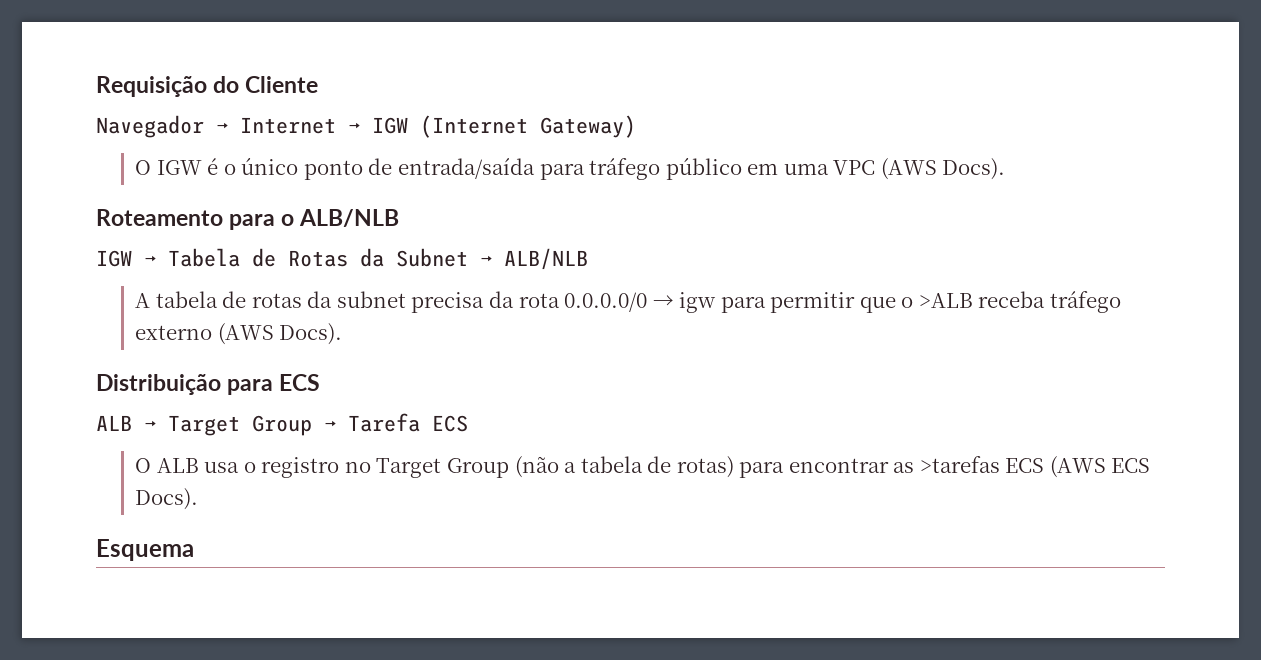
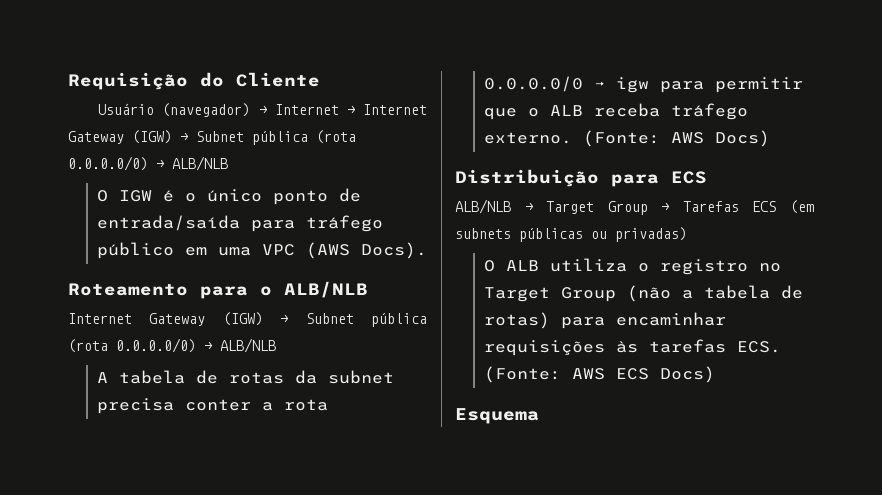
[96,115,204,138] Navegador -> [98,103,251,117] Usuário (navegador)
[372,115,636,138] IGW (Internet Gateway) -> [363,104,427,115] [68,130,356,145] [68,156,228,171] Internet Gateway (IGW) → Subnet pública (rota 0.0.0.0/0) → ALB/NLB
[96,248,468,267] IGW → Tabela de Rotas da Subnet -> [68,312,427,327] [68,338,196,353] Internet Gateway (IGW) → Subnet pública (rota 0.0.0.0/0)
[488,291,514,308] da -> [184,399,273,411] conter a
[918,293,973,308] >ALB -> [549,105,583,116] ALB
[135,323,343,345] externo (AWS Docs). -> [483,130,770,147] externo. (Fonte: AWS Docs)
[96,415,132,431] ALB -> [455,199,511,214] ALB/NLB
[348,413,468,432] Tarefa ECS -> [682,200,814,214] [455,227,687,242] Tarefas ECS (em subnets públicas ou privadas)
[204,462,240,473] usa -> [549,258,627,272] utiliza
[788,456,1151,478] [135,488,199,510] encontrar as >tarefas ECS (AWS ECS Docs). -> [615,312,726,326] [483,339,781,356] [483,366,715,383] encaminhar requisições às tarefas ECS. (Fonte: AWS ECS Docs)

